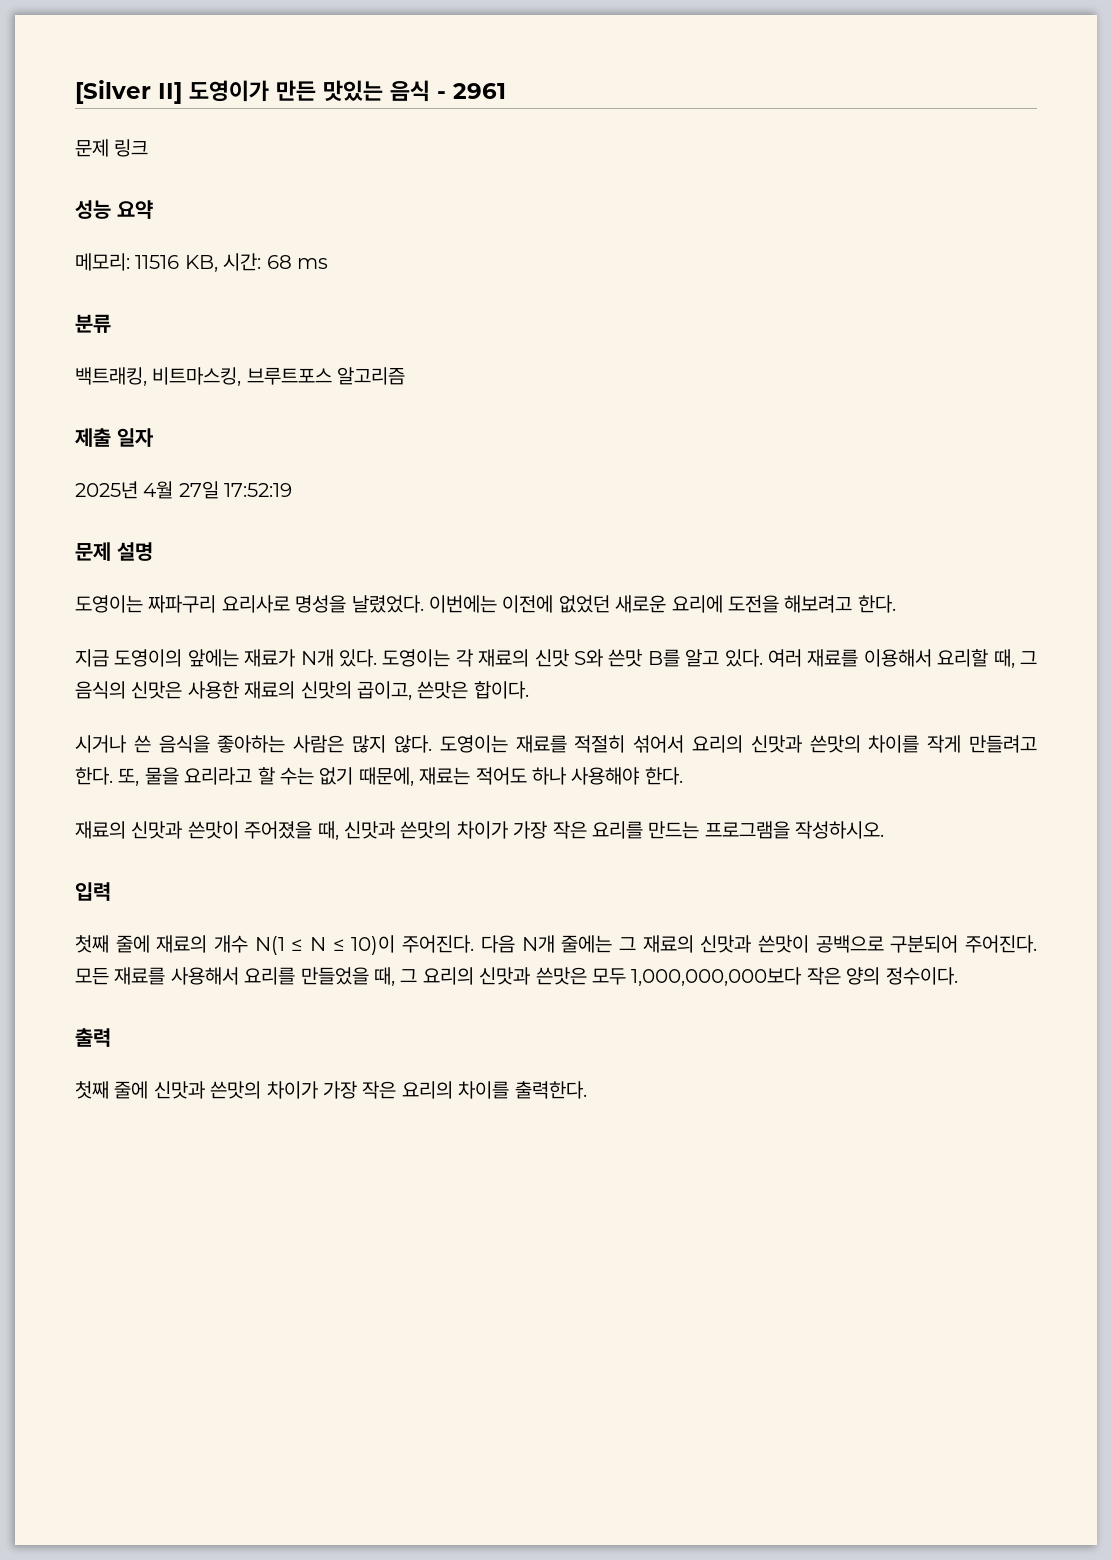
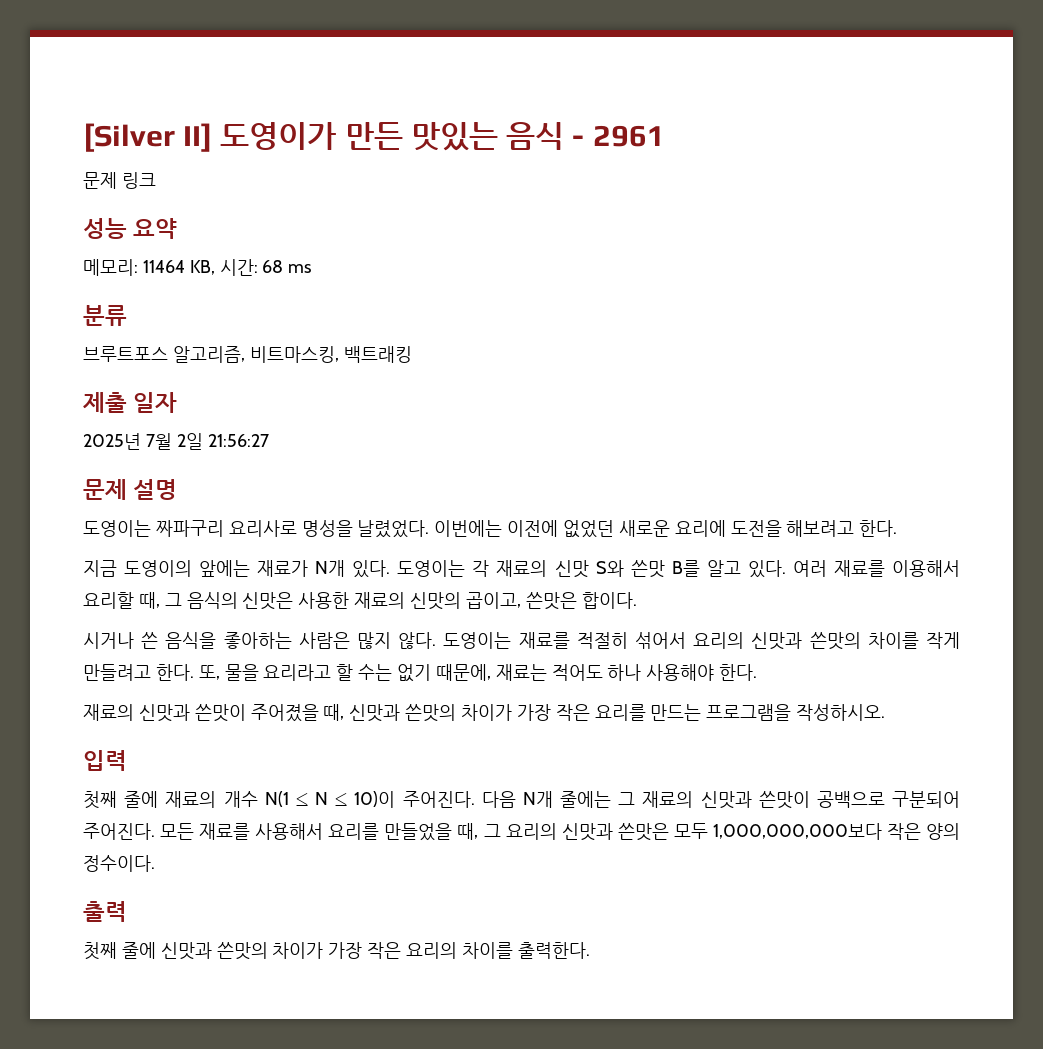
[135,255,180,269] 11516 -> [142,260,185,273] 11464
[75,367,406,386] 백트래킹, 비트마스킹, 브루트포스 알고리즘 -> [83,346,412,363] 브루트포스 알고리즘, 비트마스킹, 백트래킹
[143,481,293,499] 4월 27일 17:52:19 -> [145,433,269,450] 7월 2일 21:56:27

